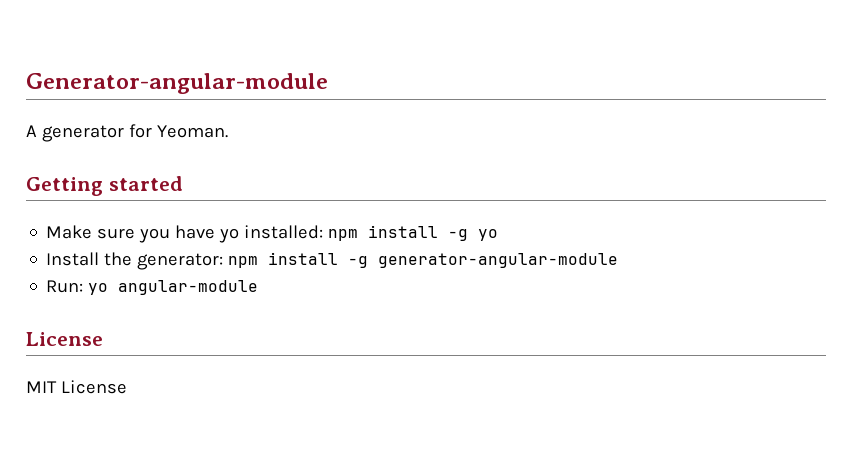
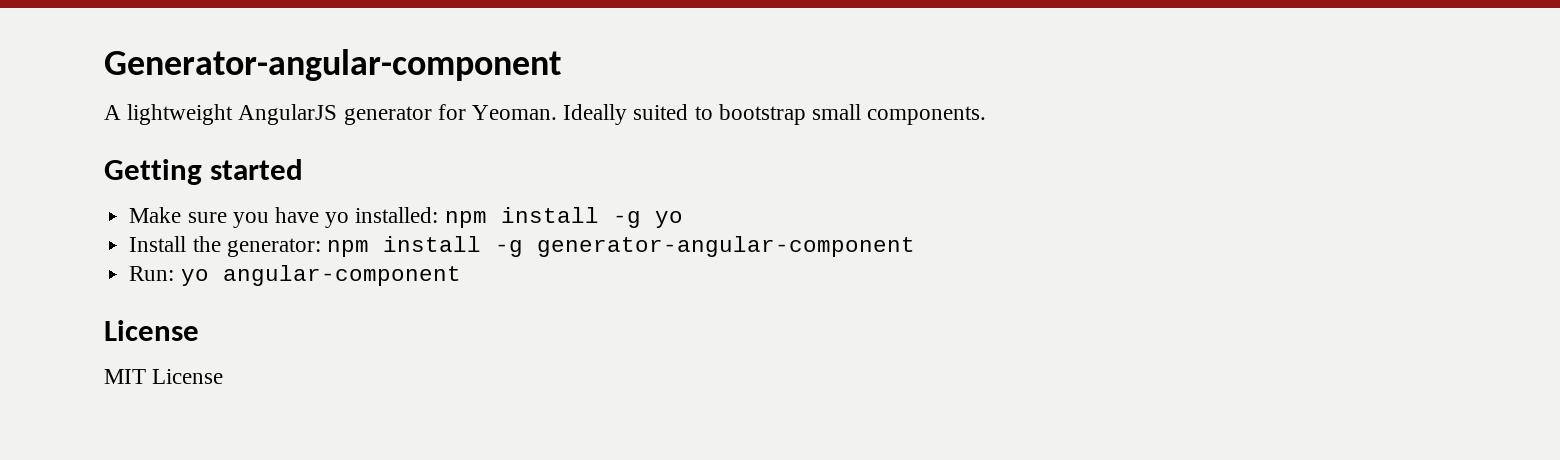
[26,73,328,94] Generator-angular-module -> [104,49,561,81] Generator-angular-component
(37, 131) none -> [127,104,338,125] lightweight AngularJS
(228, 131) none -> [563,104,987,125] Ideally suited to bootstrap small components.
[378,253,619,268] generator-angular-module -> [536,236,915,257] generator-angular-component
[118,280,259,295] angular-module -> [222,265,461,286] angular-component

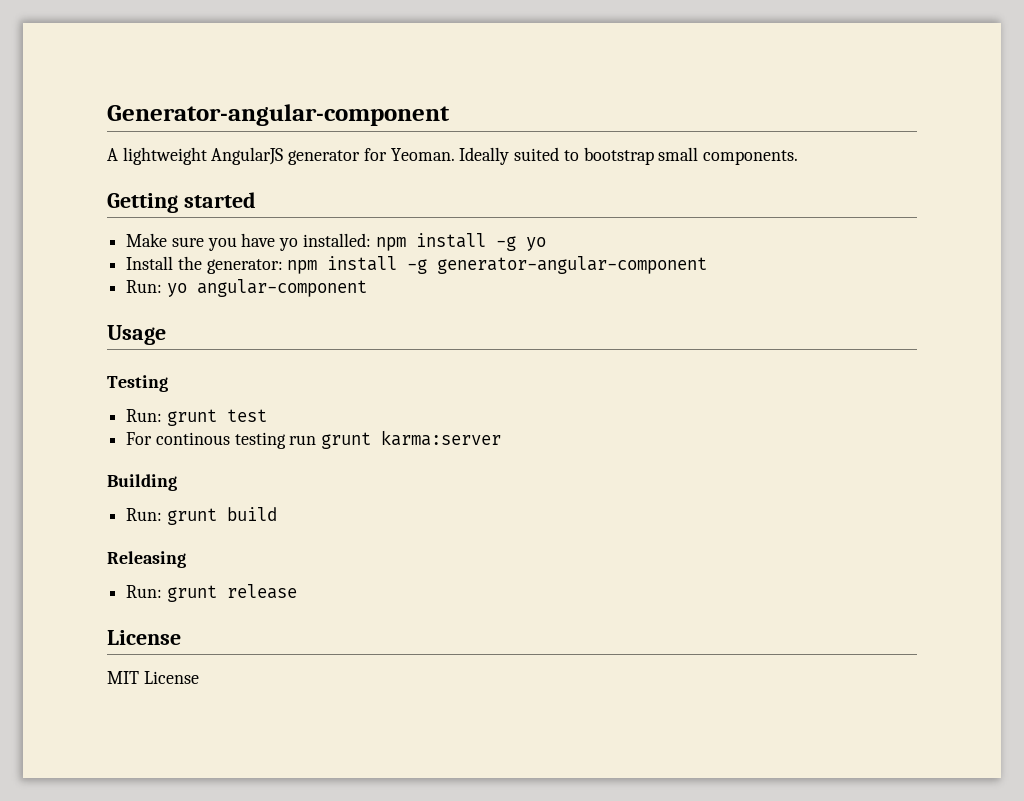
(461, 275) none -> [107,325,166,345] [107,375,168,392] [126,409,267,426] [126,430,502,449] [107,474,177,491] [126,507,277,525] [107,551,186,568] [126,584,297,602] // Usage // Testing // Run: grunt test // For continous testing run grunt karma:server // Building // Run: grunt build // Releasing // Run: grunt release

